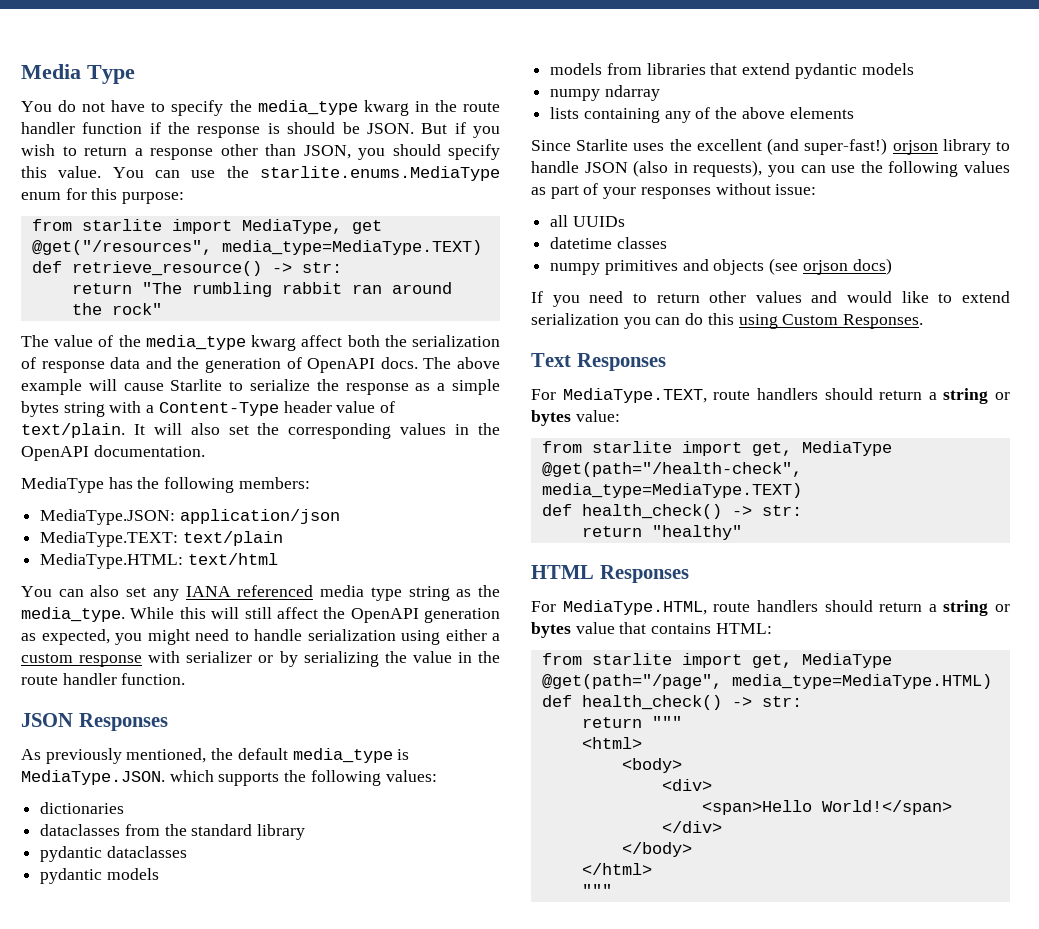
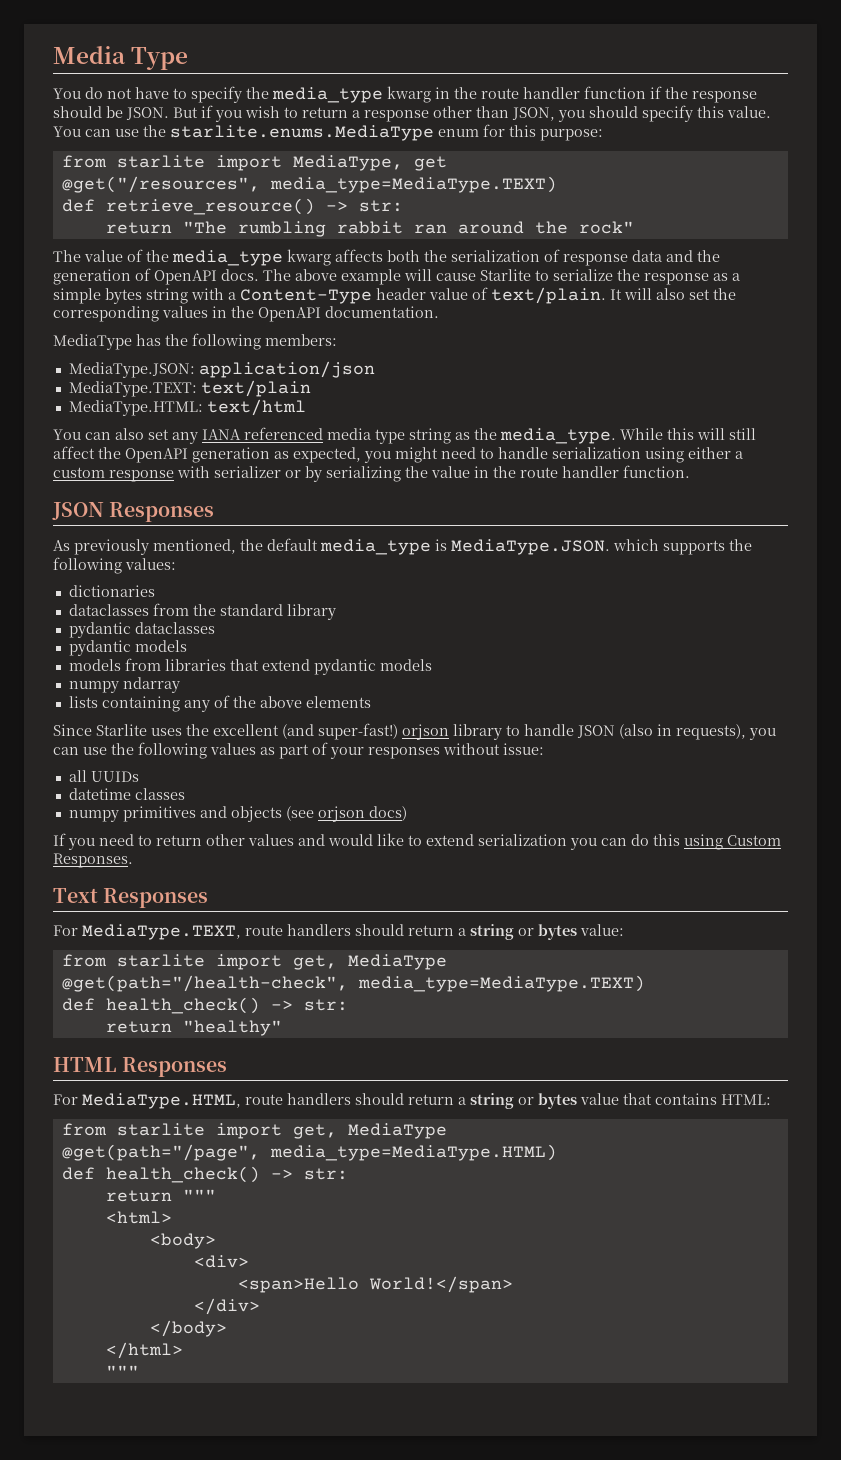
[267,123,280,134] is -> (757, 97) none
[301,335,343,347] affect -> [335,249,383,262] affects

